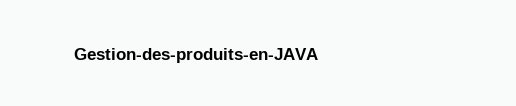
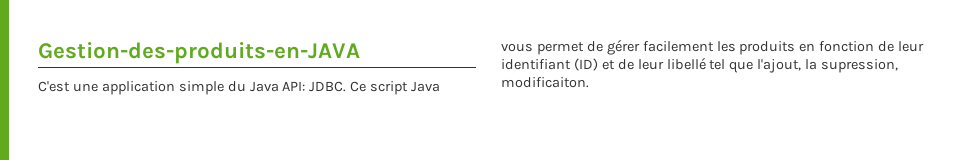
(318, 55) none -> [38,81,441,95] [501,39,925,55] [501,57,899,73] [501,77,589,88] // C'est une application simple du Java API: JDBC. Ce script Java vous permet de gérer facilement les produits en fonction de leur identifiant (ID) et de leur libellé tel que l'ajout, la supression, modificaiton.

